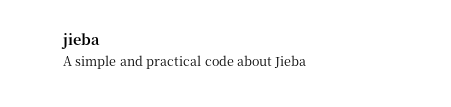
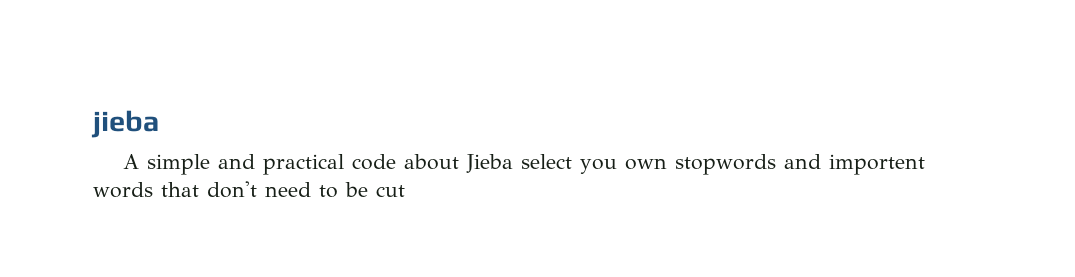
(307, 61) none -> [520,154,925,175] [93,181,405,198] select you own stopwords and importent words that don't need to be cut

